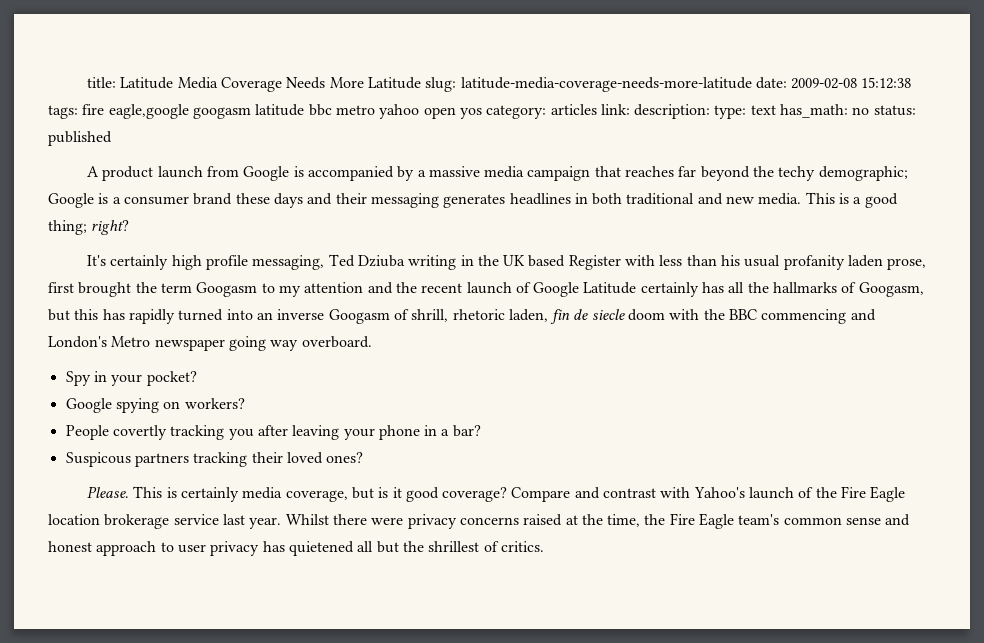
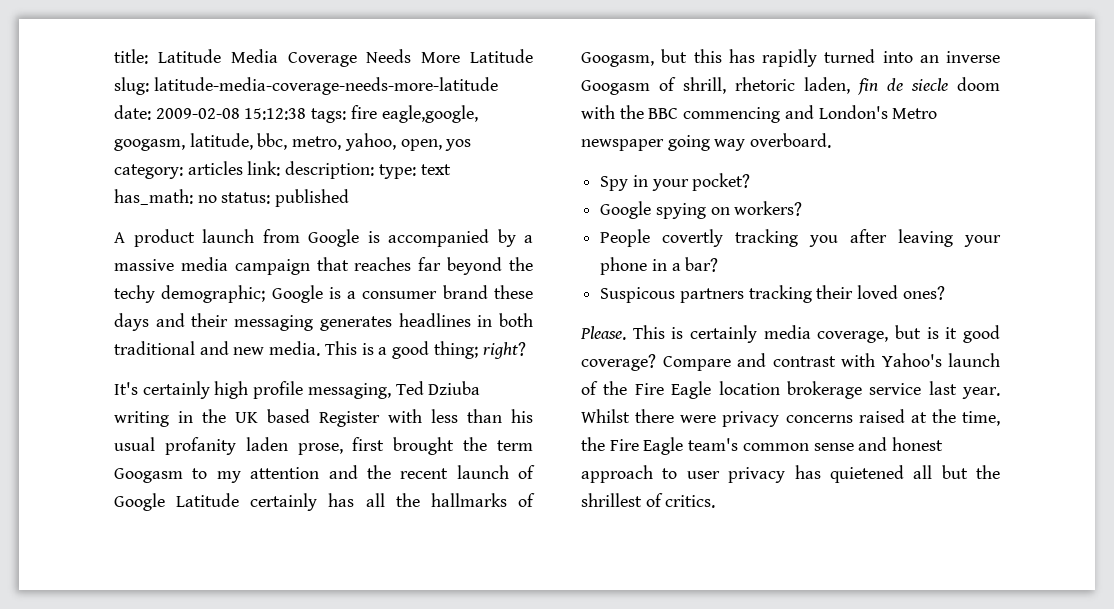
[108,104,456,119] eagle,google googasm latitude bbc metro yahoo open -> [381,105,478,123] [114,133,442,151] eagle,google, googasm, latitude, bbc, metro, yahoo, open,

